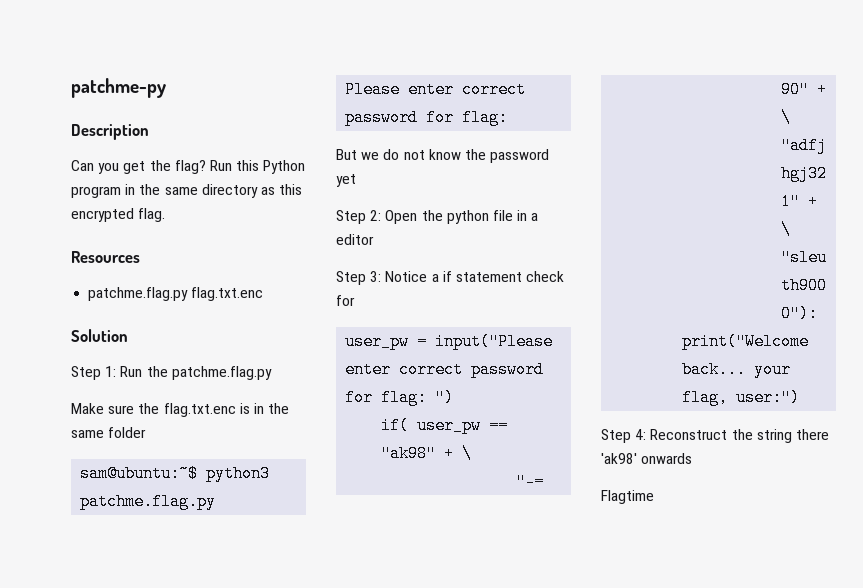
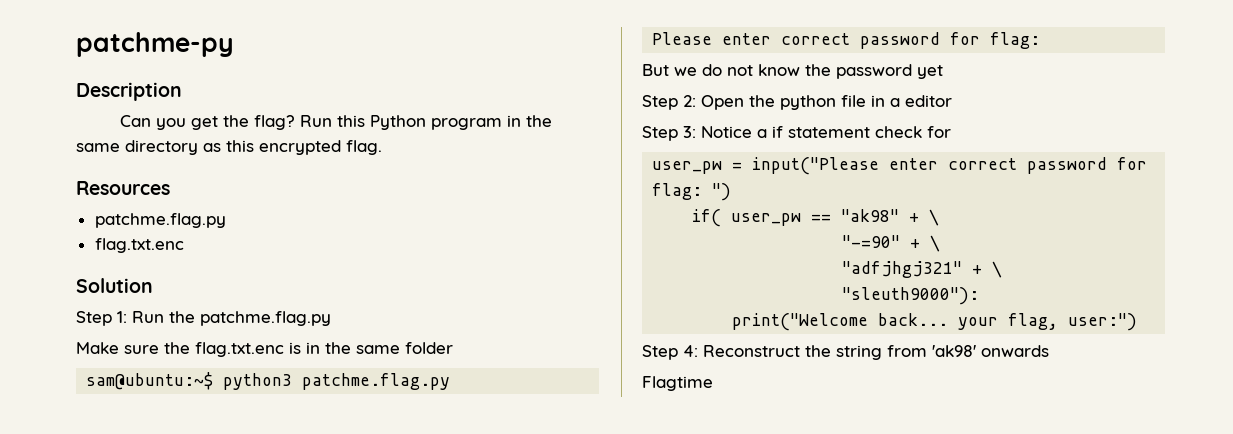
(189, 294) none -> (226, 220) //
[795,429,829,440] there -> [887,345,927,357] from

